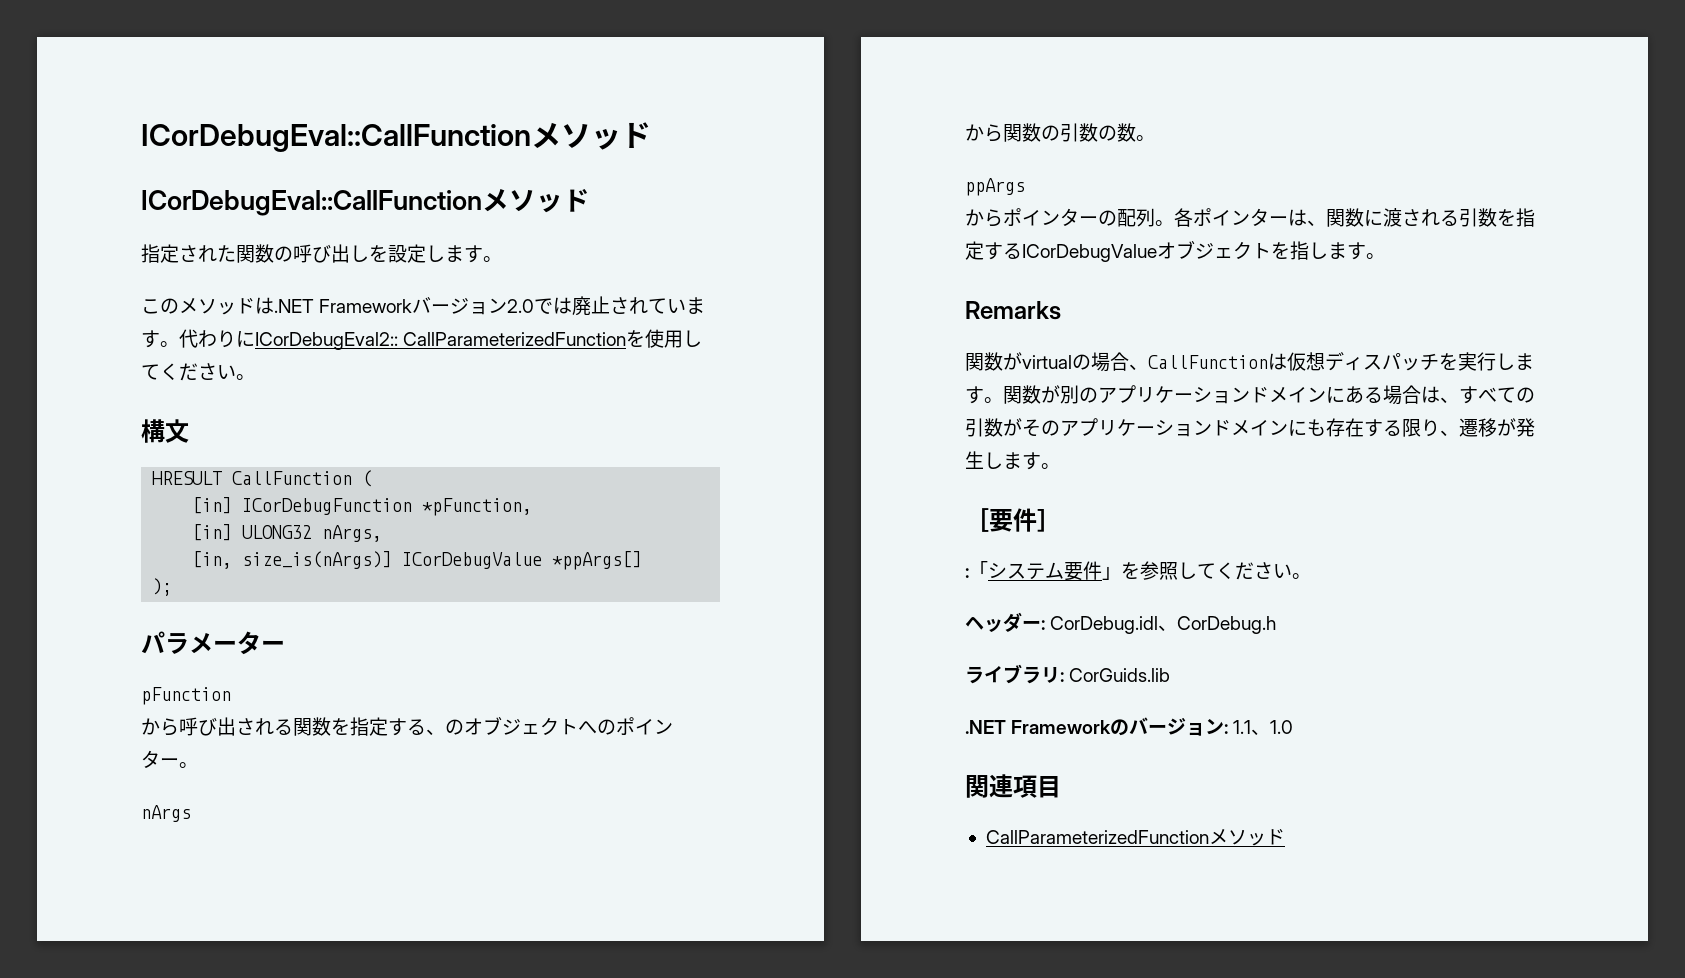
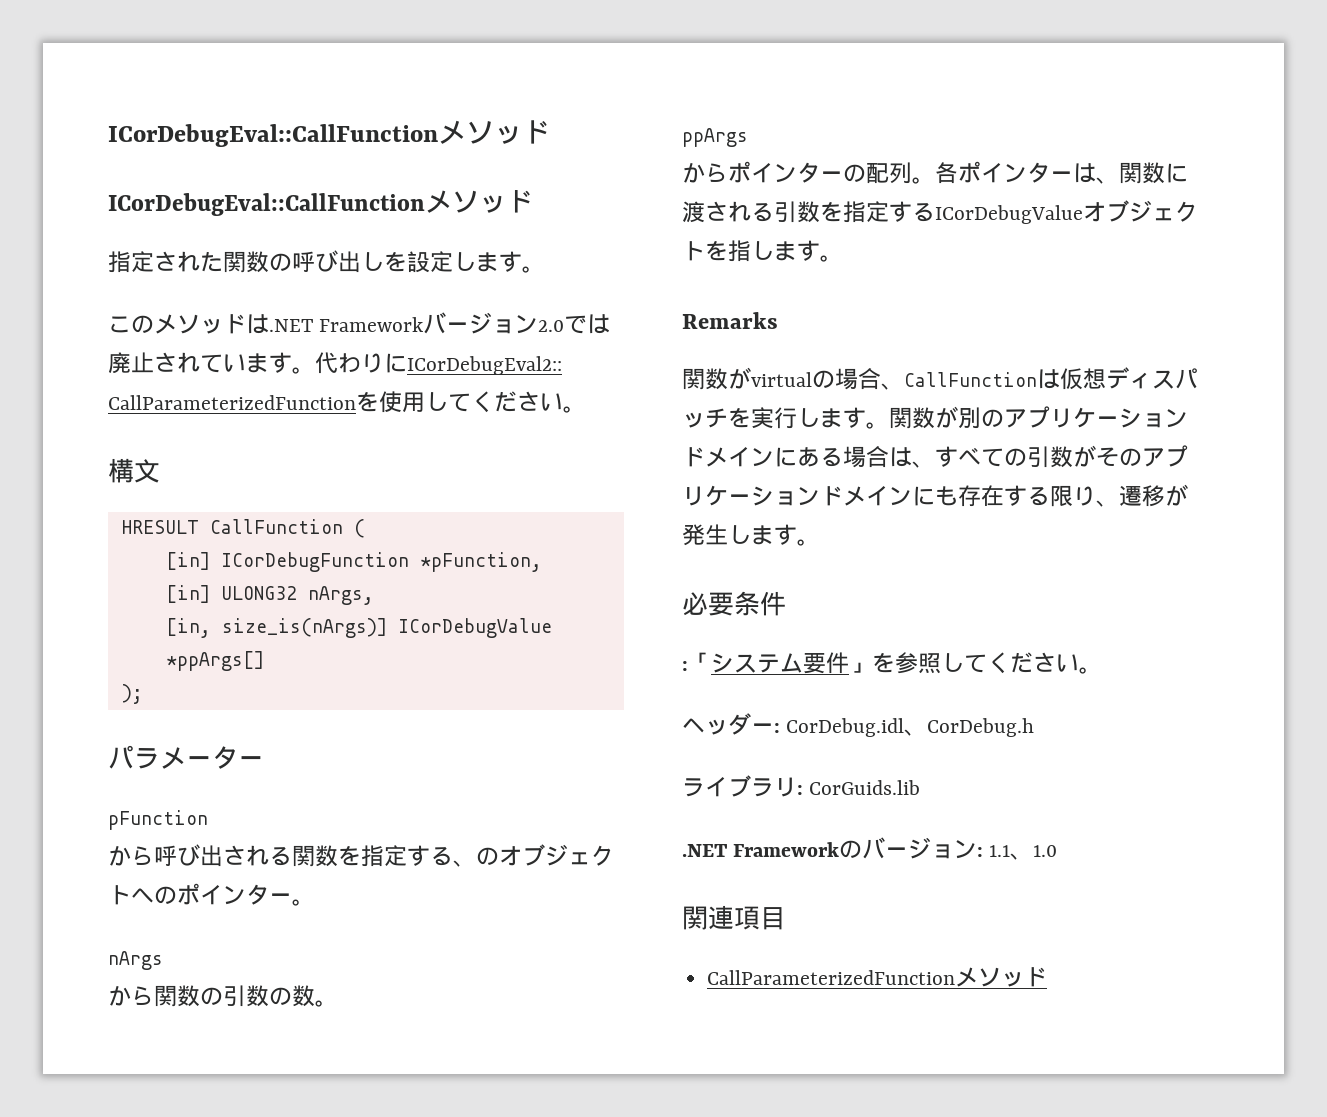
[965,508,1061,532] ［要件］ -> [682,591,786,616] 必要条件

